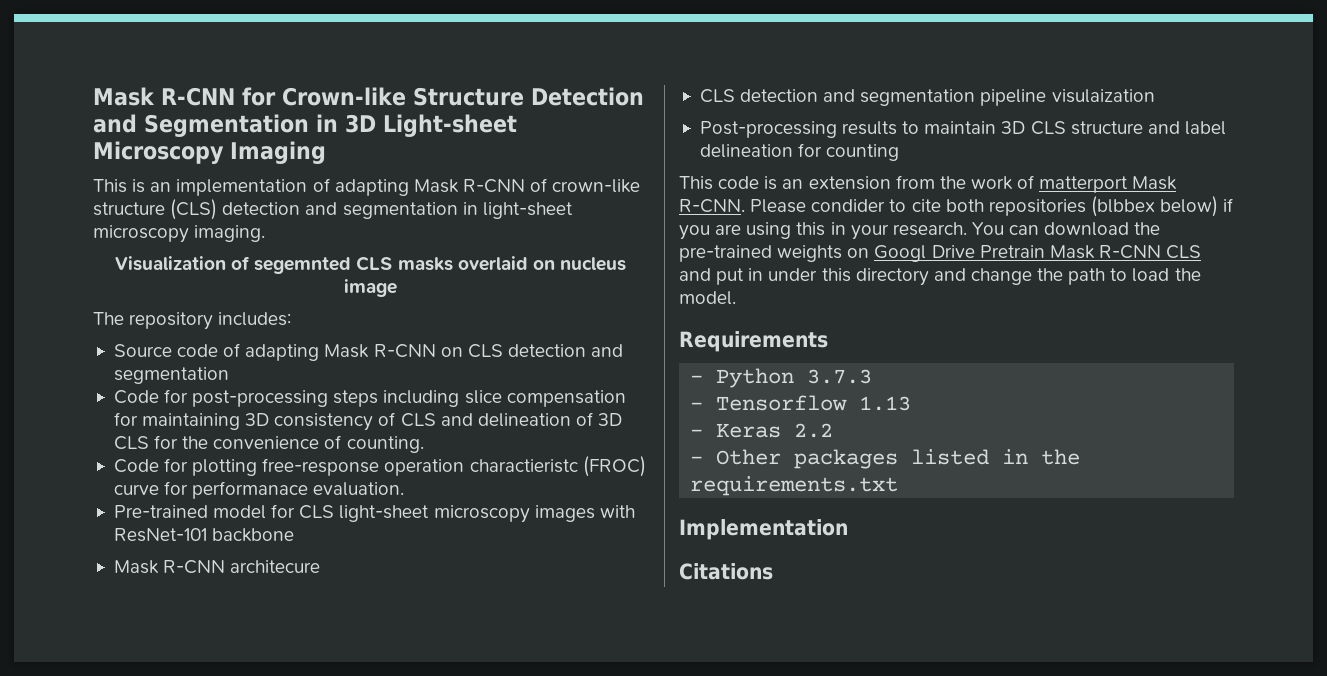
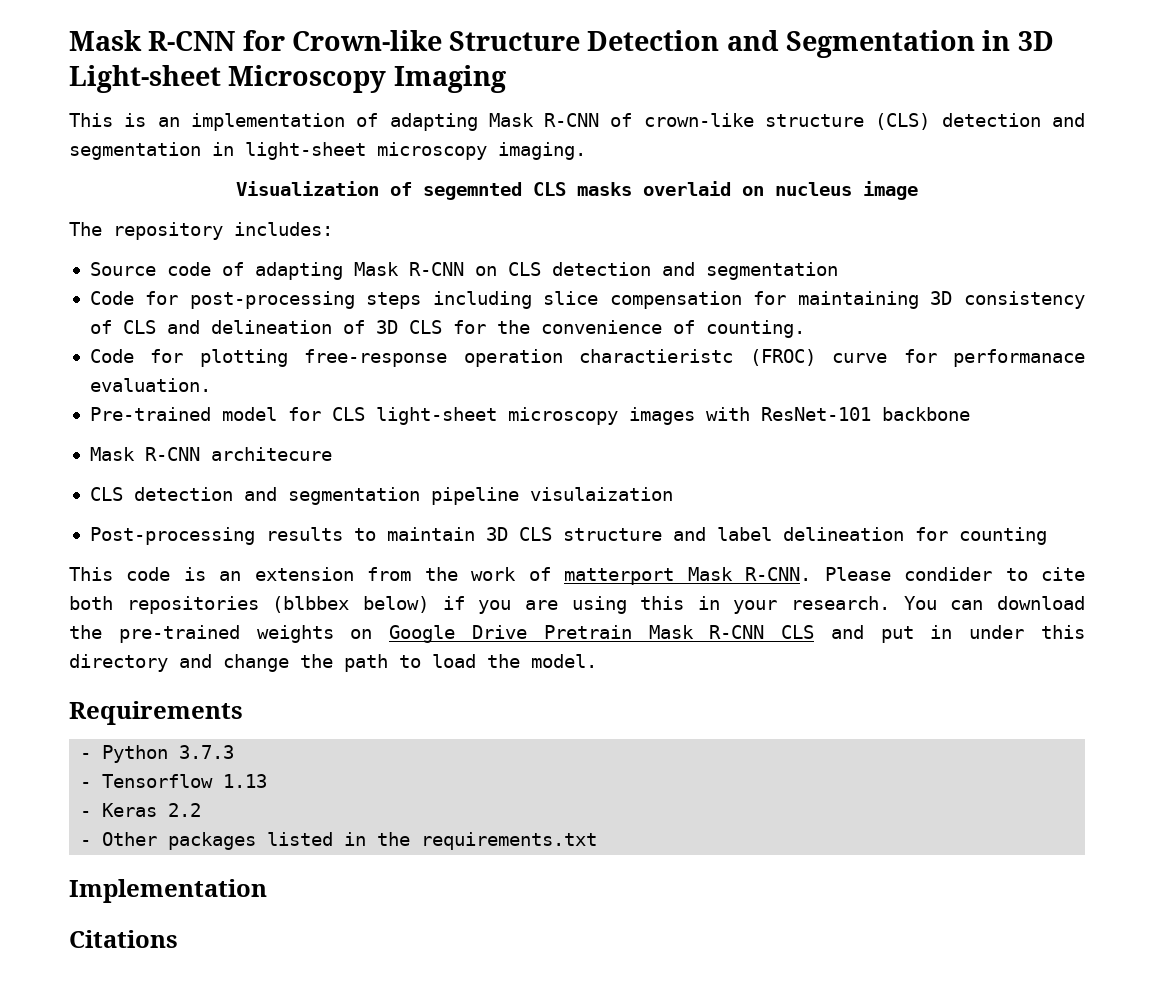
[874,245,927,262] Googl -> [389,625,456,643] Google

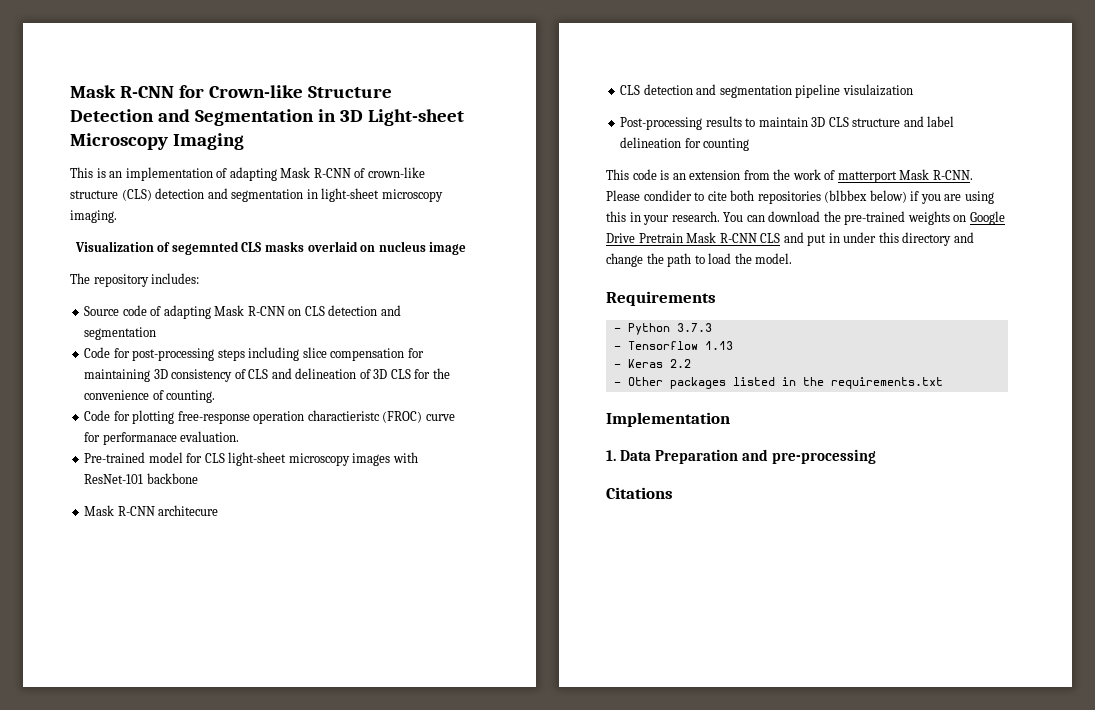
(267, 891) none -> [606,449,876,464] // 1. Data Preparation and pre-processing

